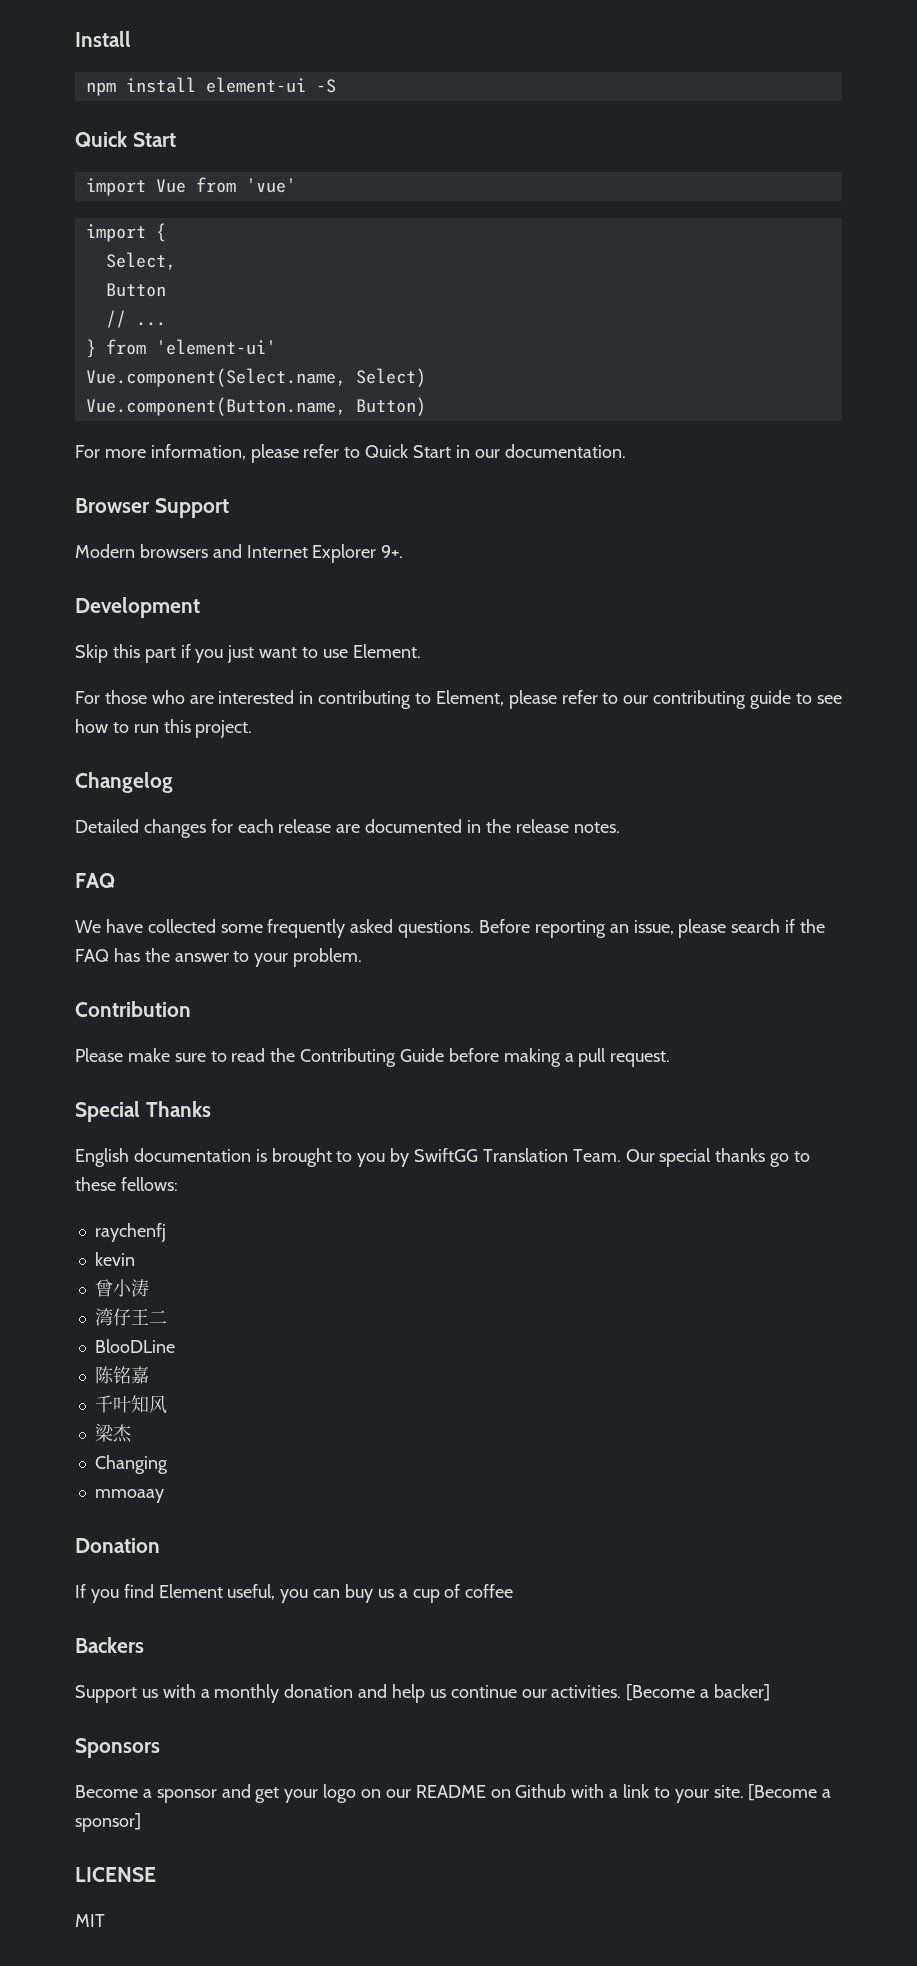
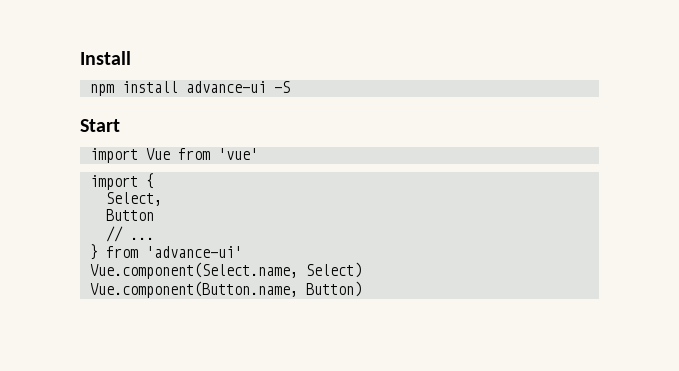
[205,77,306,93] element-ui -> [186,81,267,93] advance-ui
[75,131,128,147] Quick -> (291, 87) none
[155,339,276,355] 'element-ui' -> [146,246,243,258] 'advance-ui'
[75,444,626,463] [75,498,229,518] [75,544,404,563] [75,597,200,618] [75,644,421,663] [75,690,842,709] [75,719,253,738] [75,772,173,793] [75,819,620,838] [75,873,115,888] [75,919,826,938] [75,948,363,967] [75,1001,191,1017] [75,1048,671,1067] [75,1101,211,1122] [75,1148,811,1167] [75,1177,178,1191] [94,1223,166,1242] [94,1252,135,1266] [94,1279,149,1297] [94,1308,167,1326] [94,1339,175,1353] [94,1366,149,1384] [94,1395,167,1414] [94,1423,132,1443] [94,1455,168,1474] [94,1489,164,1503] [75,1538,160,1553] [75,1584,514,1603] [75,1637,144,1653] [75,1684,771,1703] [75,1738,160,1758] [75,1784,832,1803] [75,1813,141,1832] [75,1867,156,1882] [75,1914,105,1927] // For more information, please refer to Quick Start in our documentation. // Browser Support // Modern browsers and Internet Explorer 9+. // Development // Skip this part if you just want to use Element. // For those who are interested in contributing to Element, please refer to our contributing guide to see how to run this project. // Changelog // Detailed changes for each release are documented in the release notes. // FAQ // We have collected some frequently asked questions. Before reporting an issue, please search if the FAQ has the answer to your problem. // Contribution // Please make sure to read the Contributing Guide before making a pull request. // Special Thanks // English documentation is brought to you by SwiftGG Translation Team. Our special thanks go to these fellows: // raychenfj // kevin // 曾小涛 // 湾仔王二 // BlooDLine // 陈铭嘉 // 千叶知风 // 梁杰 // Changing // mmoaay // Donation // If you find Element useful, you can buy us a cup of coffee // Backers // Support us with a monthly donation and help us continue our activities. [Become a backer] // Sponsors // Become a sponsor and get your logo on our README on Github with a link to your site. [Become a sponsor] // LICENSE // MIT -> (363, 289) none

